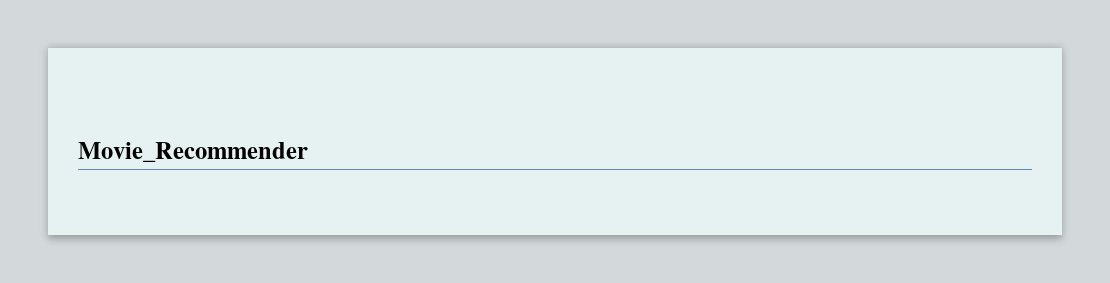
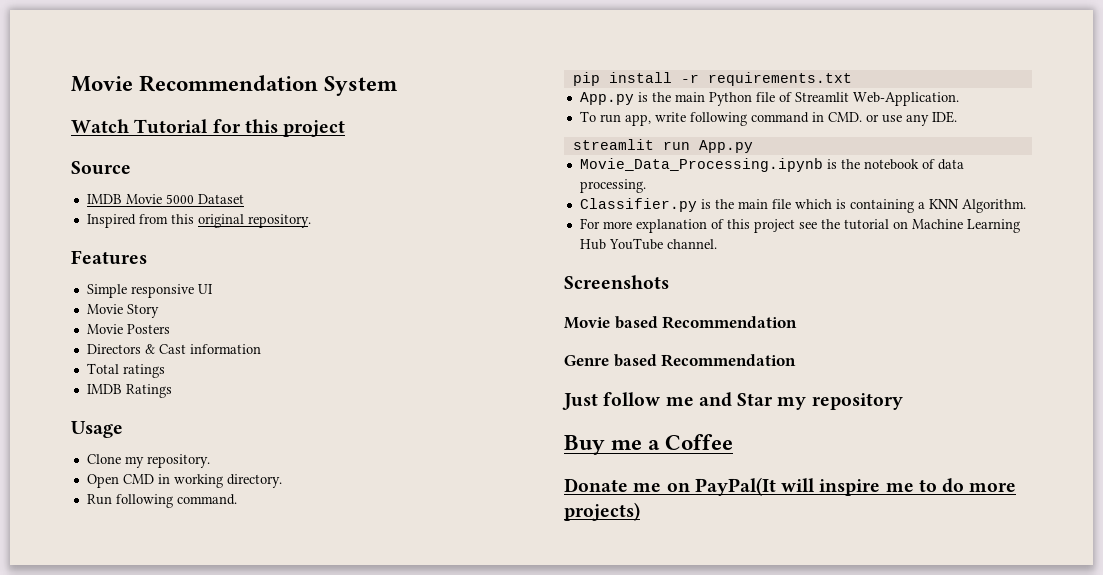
[78,142,308,162] Movie_Recommender -> [71,75,399,96] [71,119,346,137] [71,161,131,175] [86,194,244,204] [86,214,311,228] [71,250,147,265] [86,284,213,298] [86,304,159,318] [86,324,170,334] [86,344,261,354] [86,363,165,378] [86,384,172,398] [71,421,123,438] [86,454,210,468] [86,474,282,488] [86,494,237,508] [572,72,852,86] [579,92,959,106] [579,111,957,126] [572,139,753,153] [579,158,964,172] [579,179,646,193] [579,198,1026,213] [579,218,1020,233] [579,238,717,250] [564,275,669,289] [564,316,798,329] [564,354,797,367] [562,392,903,410] [564,434,734,455] [564,477,1017,496] [564,502,640,521] Movie Recommendation System // Watch Tutorial for this project // Source // IMDB Movie 5000 Dataset // Inspired from this original repository. // Features // Simple responsive UI // Movie Story // Movie Posters // Directors & Cast information // Total ratings // IMDB Ratings // Usage // Clone my repository. // Open CMD in working directory. // Run following command. // pip install -r requirements.txt // App.py is the main Python file of Streamlit Web-Application. // To run app, write following command in CMD. or use any IDE. // streamlit run App.py // Movie_Data_Processing.ipynb is the notebook of data processing. // Classifier.py is the main file which is containing a KNN Algorithm. // For more explanation of this project see the tutorial on Machine Learning Hub YouTube channel. // Screenshots // Movie based Recommendation // Genre based Recommendation // Just follow me and Star my repository // Buy me a Coffee // Donate me on PayPal(It will inspire me to do more projects)

